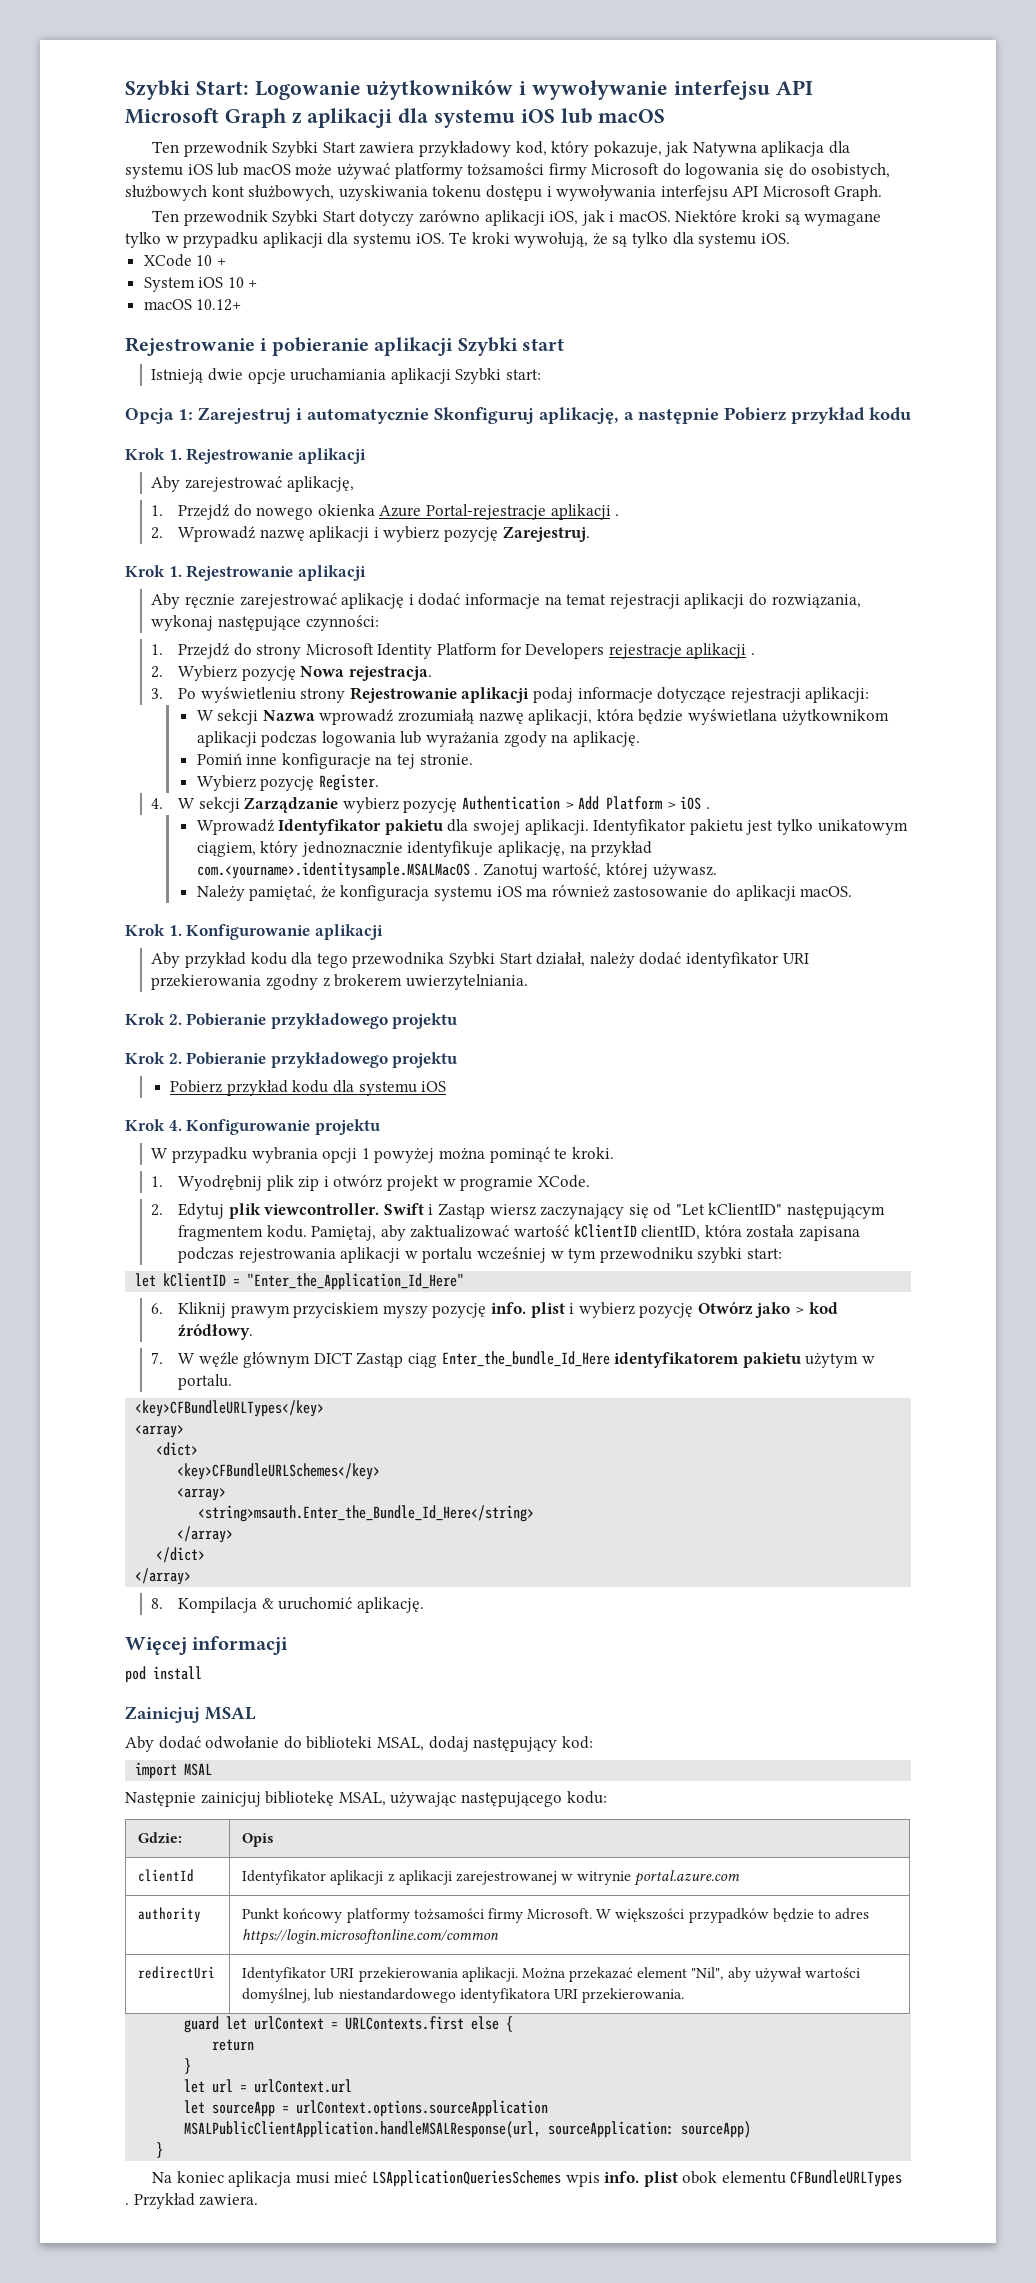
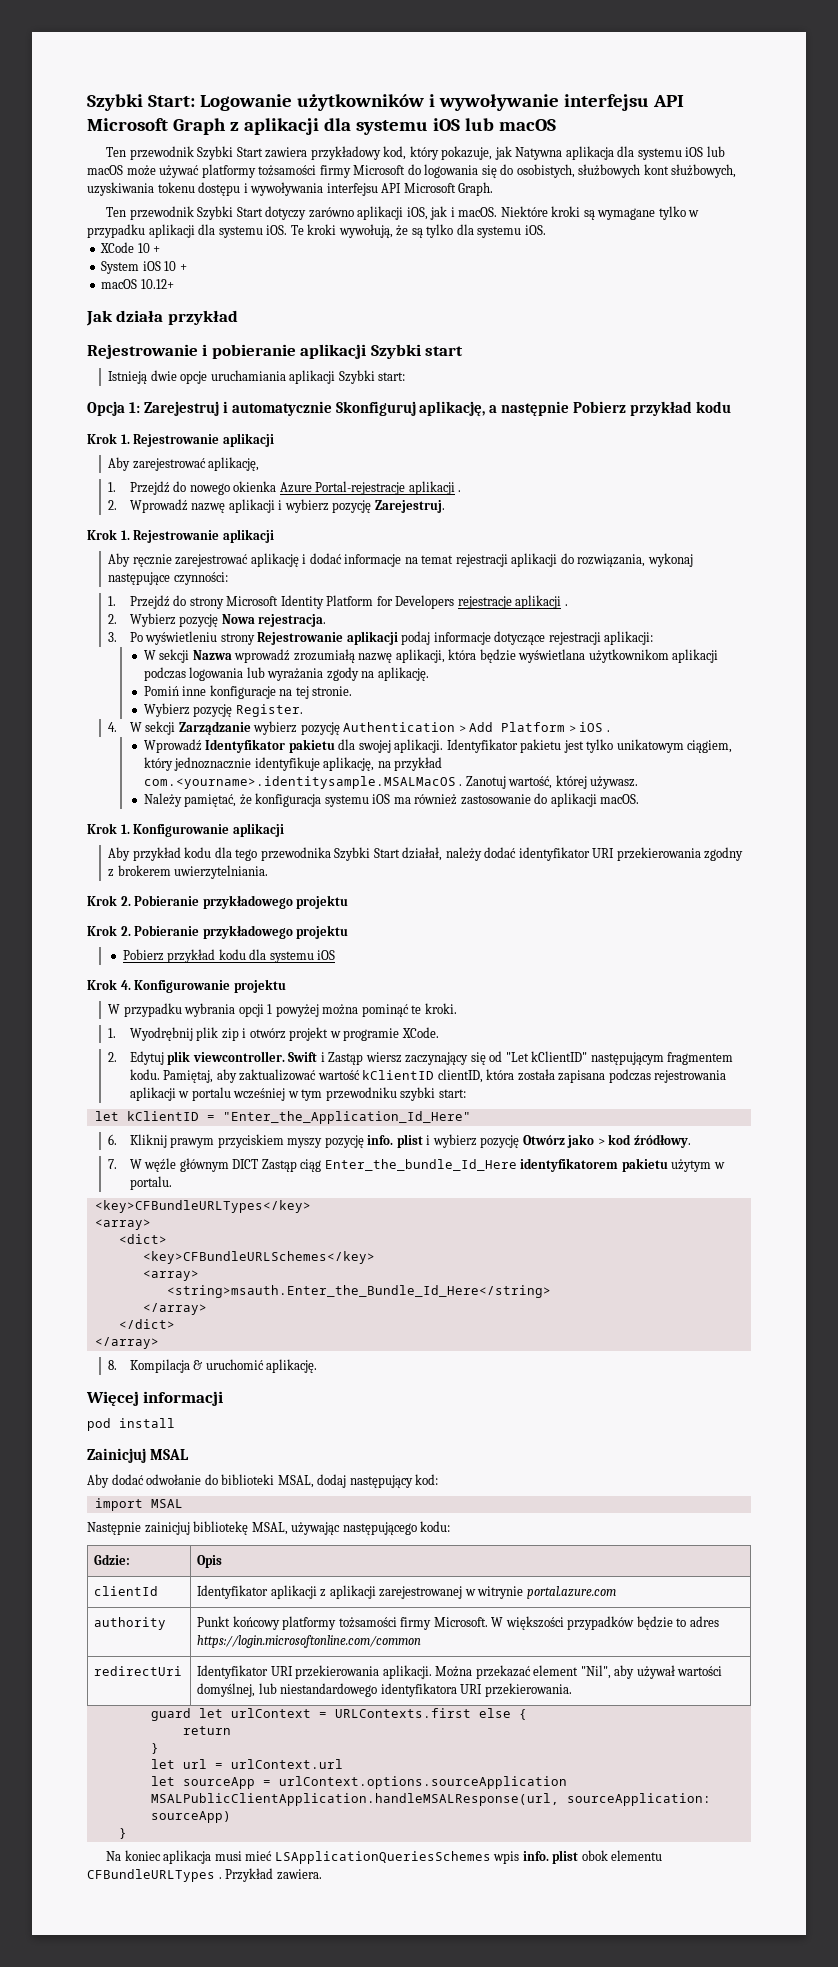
(242, 305) none -> [86,310,238,326] // Jak działa przykład

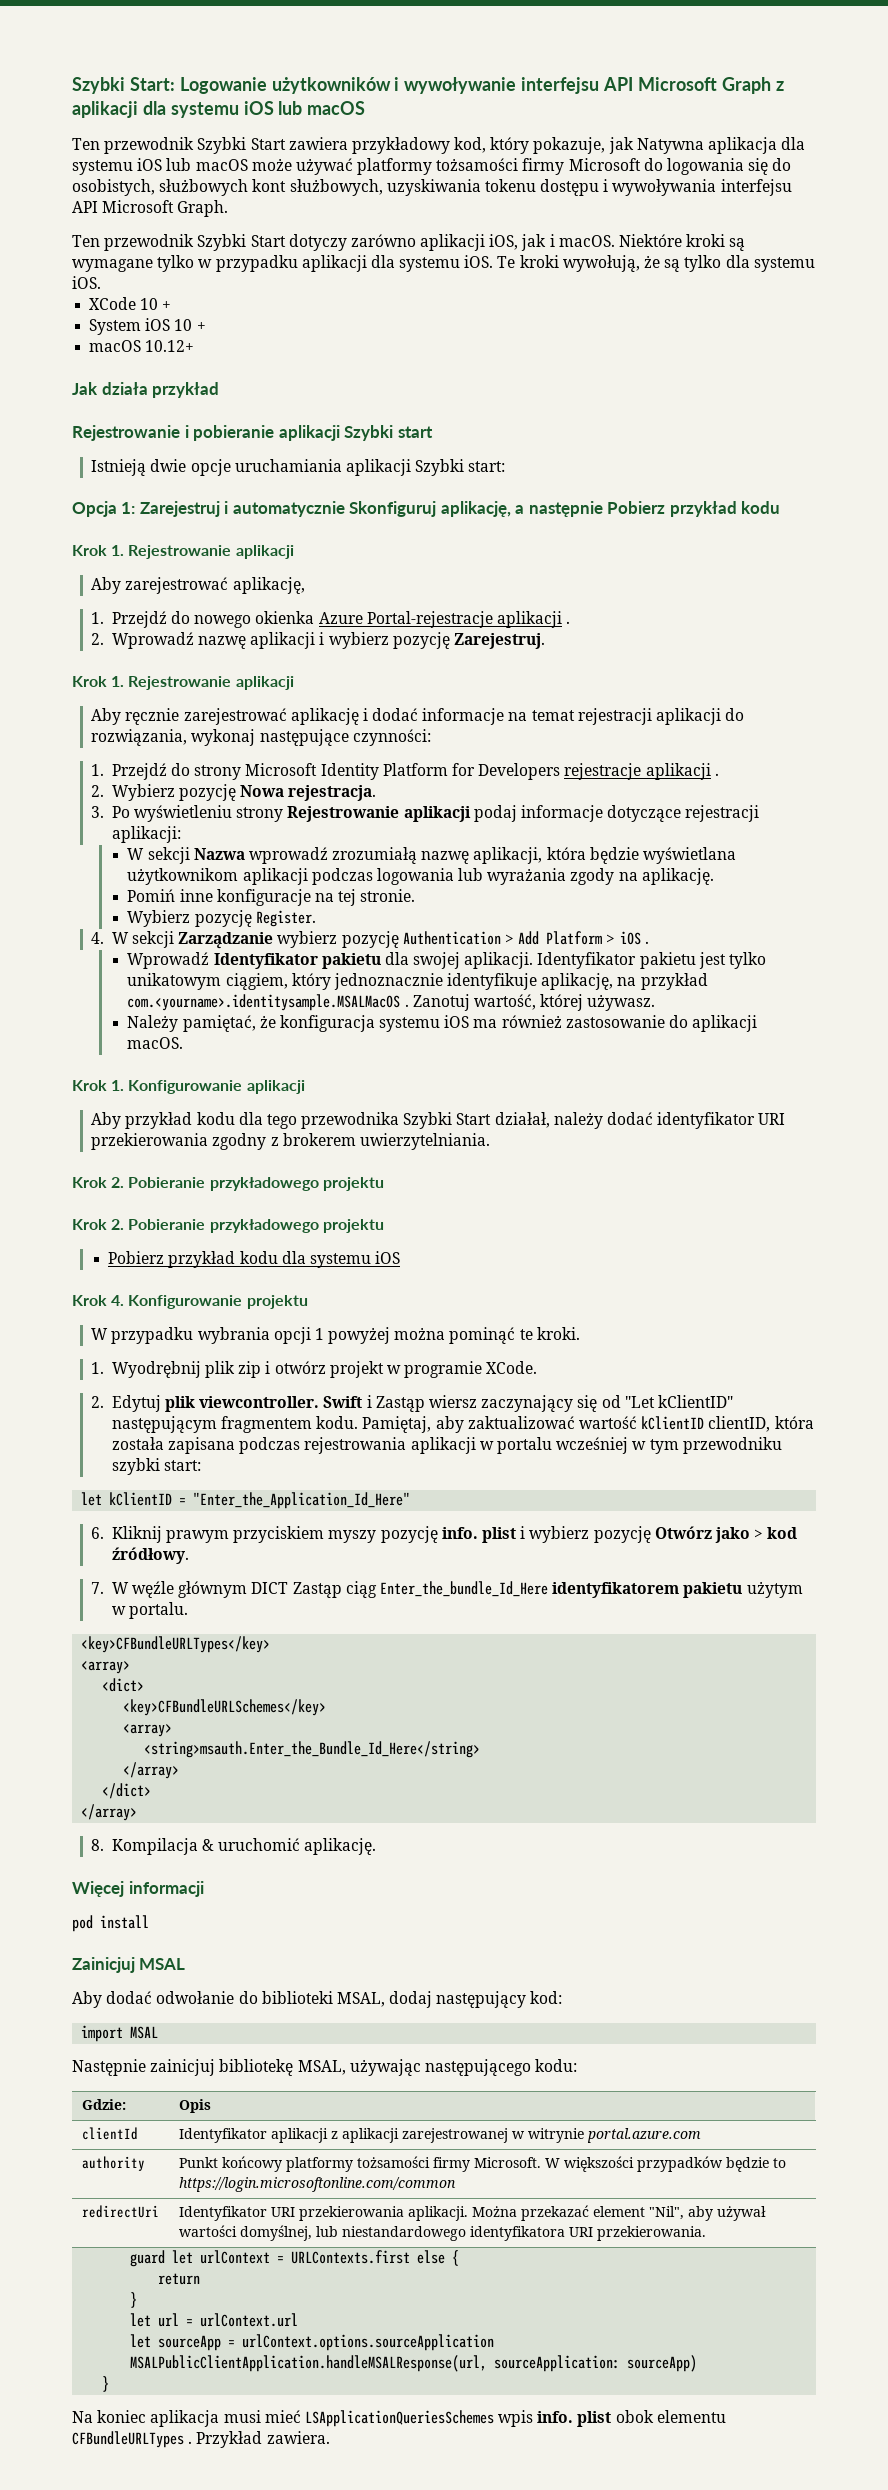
[689,1616,719,1627] adres -> (786, 2163) none

